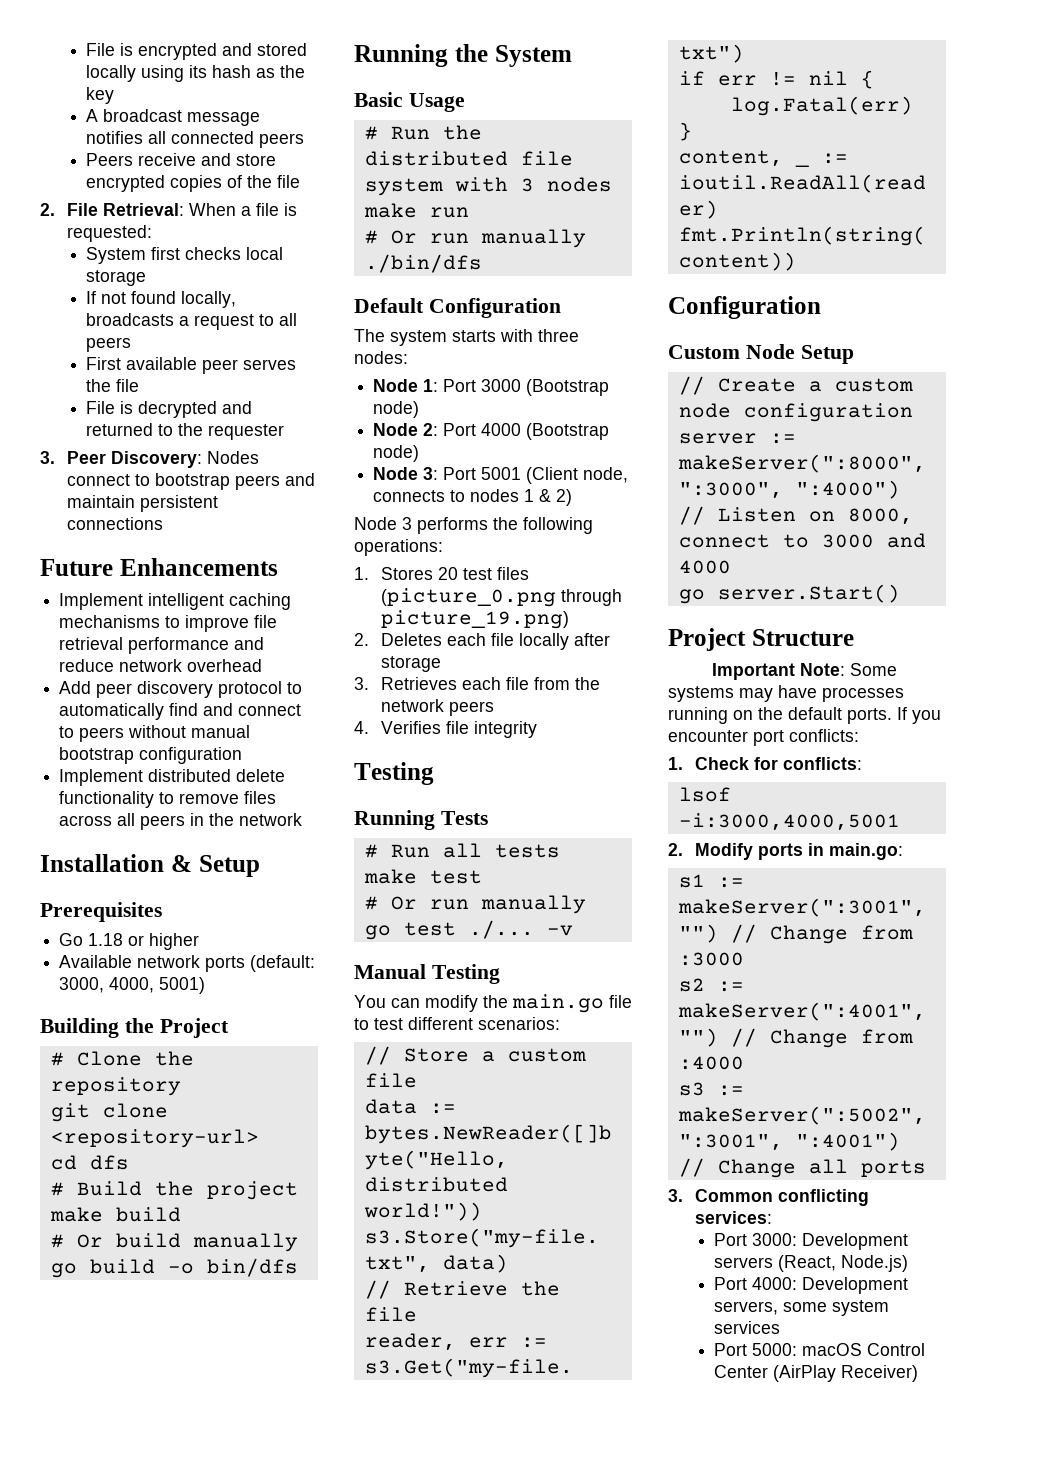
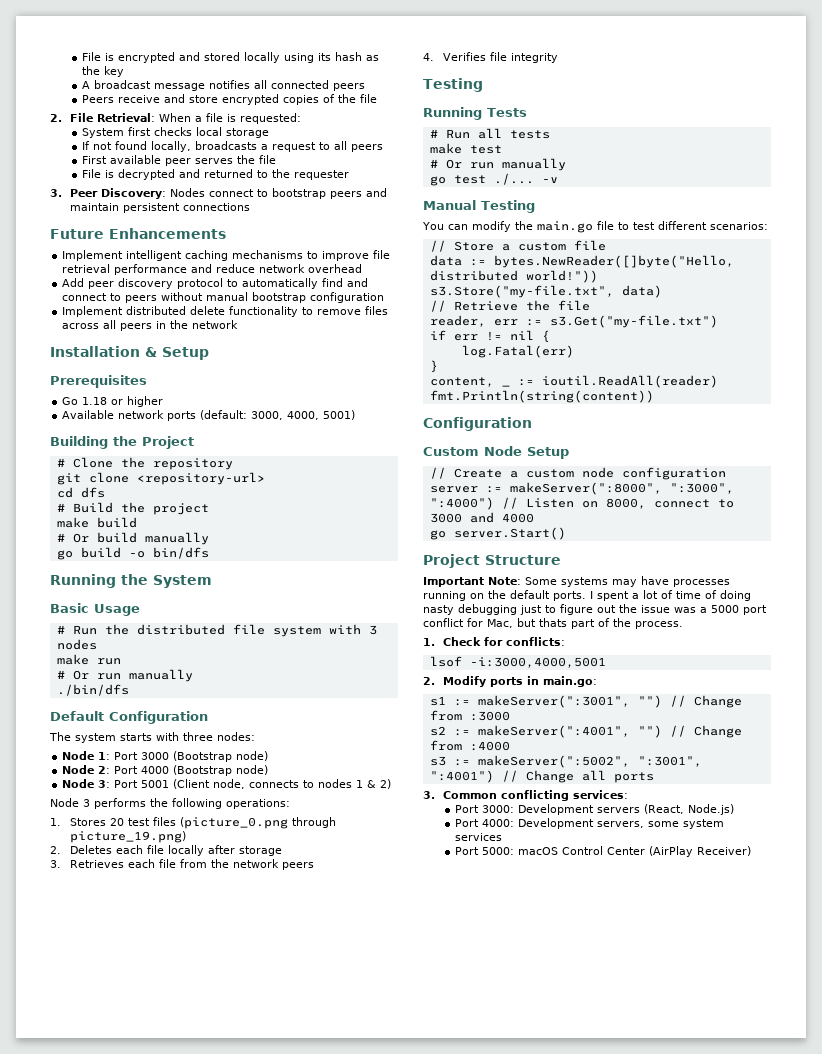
[897,707,941,724] [668,729,859,746] If you encounter port conflicts: -> [590,590,751,601] [423,604,767,615] [423,618,683,629] I spent a lot of time of doing nasty debugging just to figure out the issue was a 5000 port conflict for Mac, but thats part of the process.

